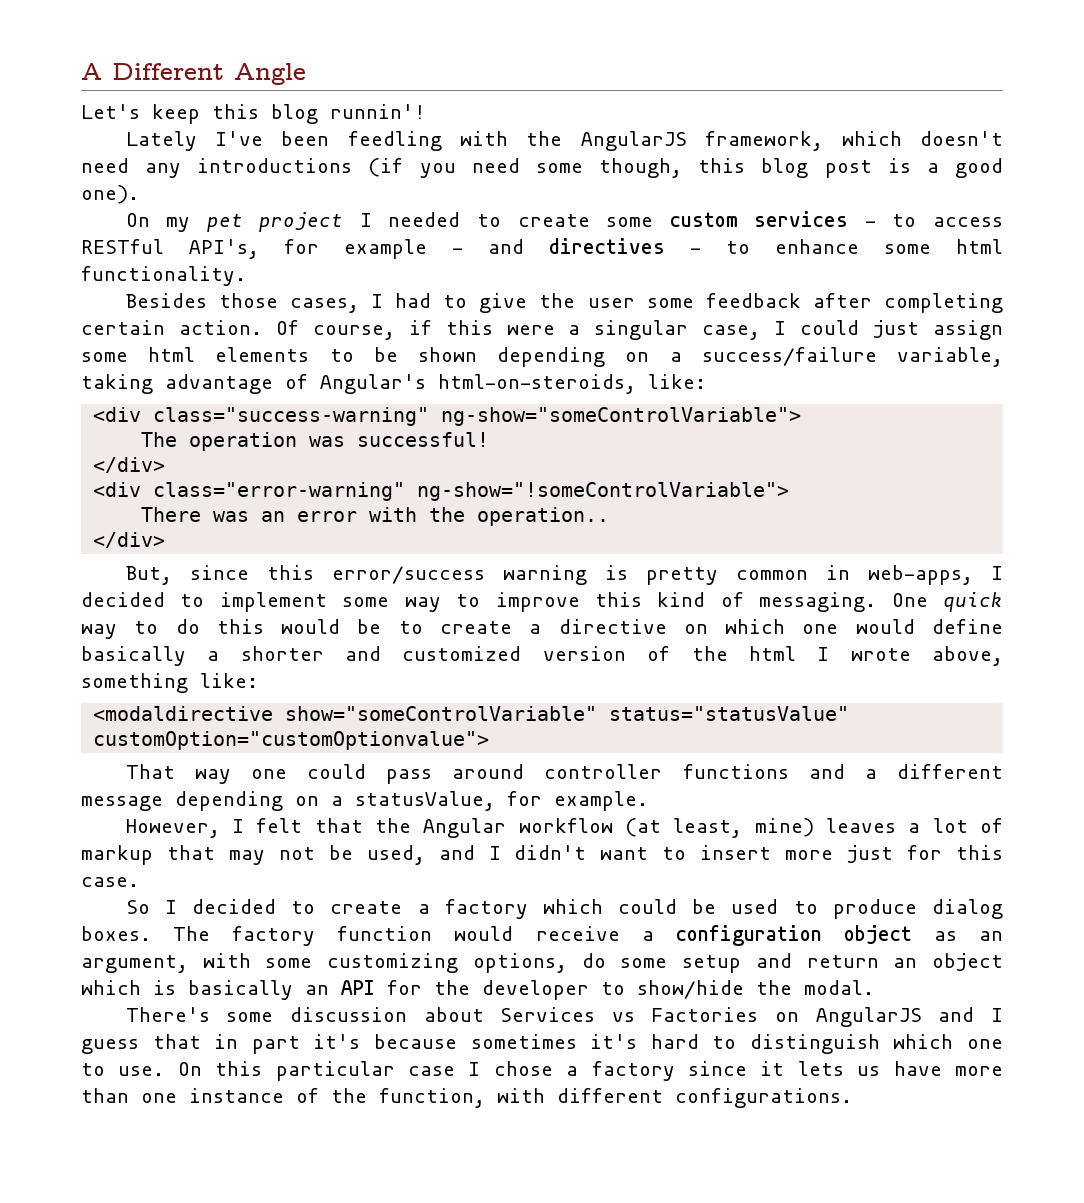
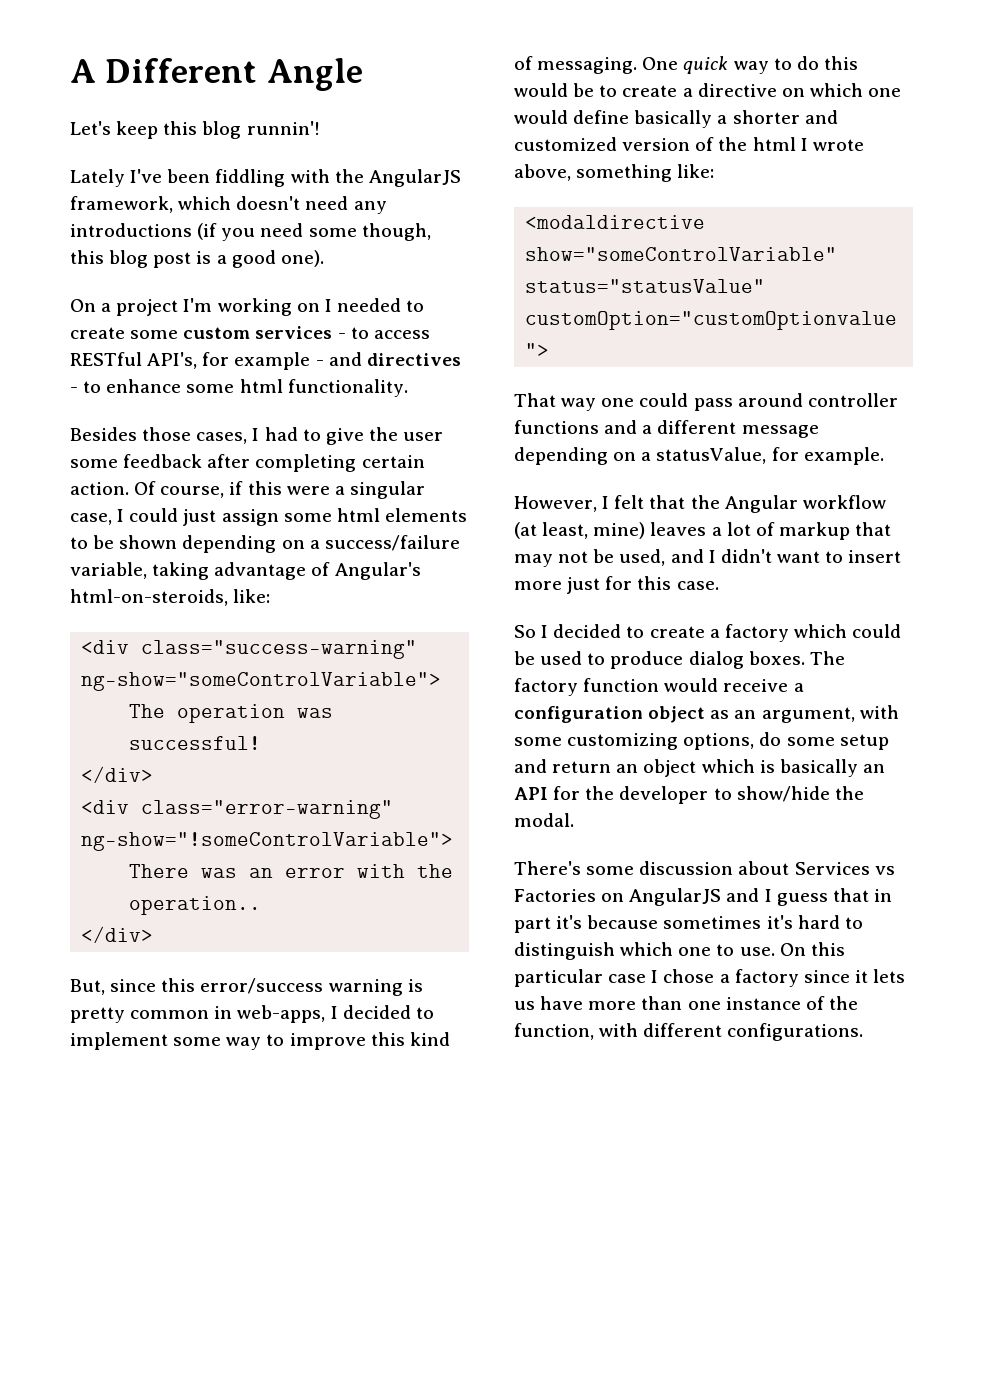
[347,131,442,151] feedling -> [215,169,286,187] fiddling
[166,212,344,232] my pet project -> [101,298,320,316] a project I'm working on

